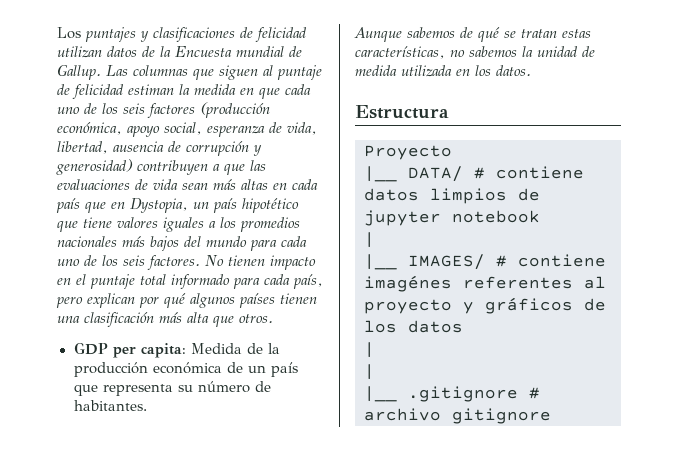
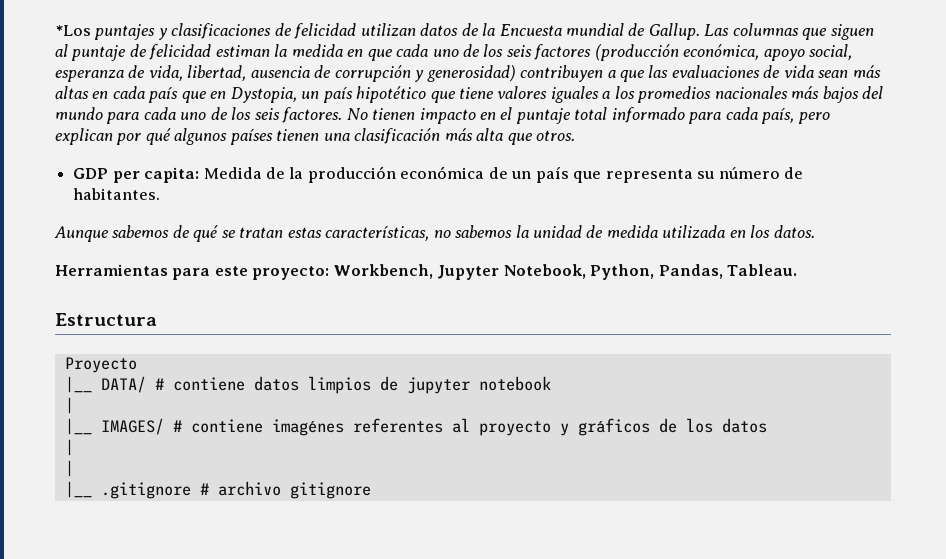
[57,27,81,39] Los -> [55,25,91,36] *Los
(531, 70) none -> [55,264,798,280] // Herramientas para este proyecto: Workbench, Jupyter Notebook, Python, Pandas, Tableau.

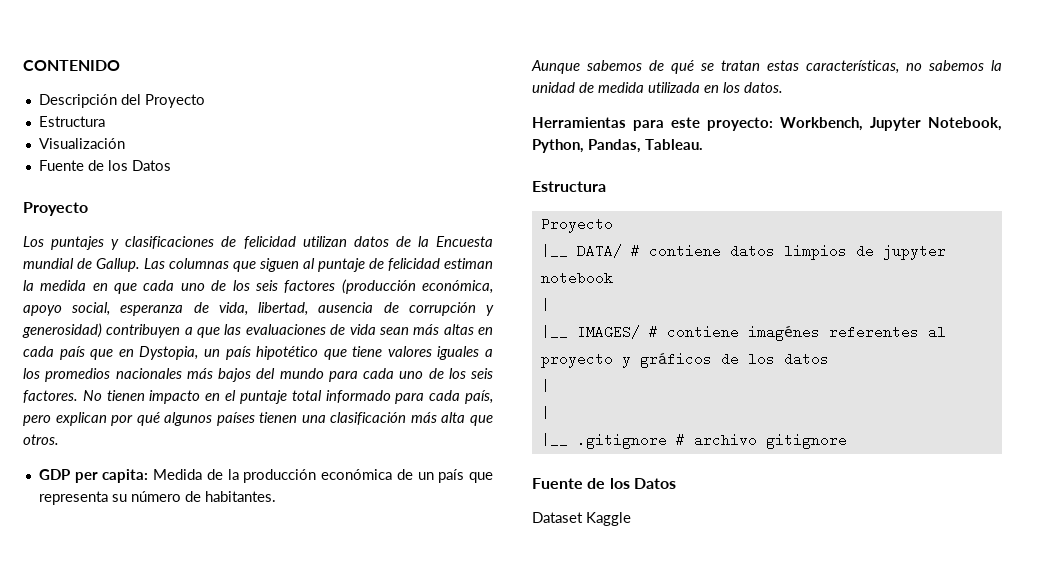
[55,25,91,36] *Los -> [23,60,120,71] [38,94,205,108] [38,116,105,127] [38,138,125,149] [38,160,171,171] [23,202,88,216] [23,236,44,247] CONTENIDO // Descripción del Proyecto // Estructura // Visualización // Fuente de los Datos // Proyecto // Los
(371, 490) none -> [532,478,676,489] [532,512,631,526] // Fuente de los Datos // Dataset Kaggle

